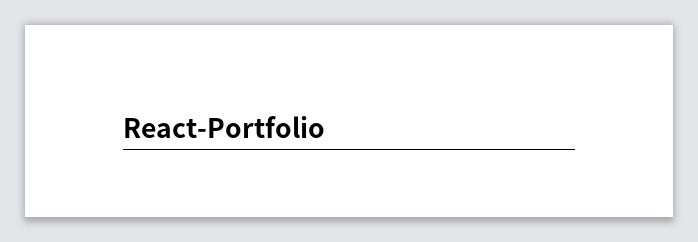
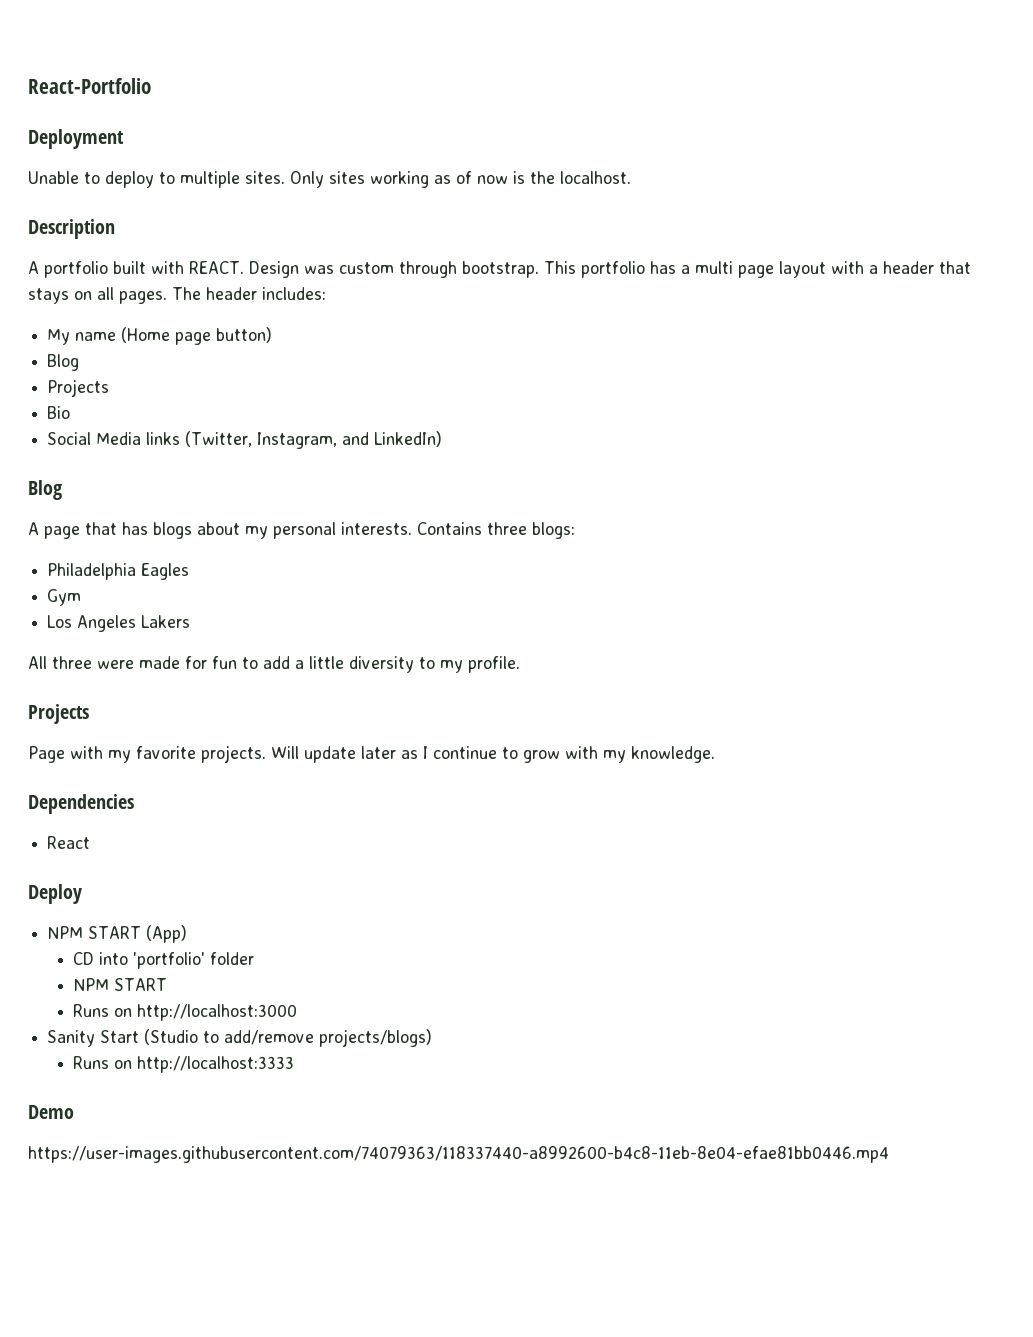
(325, 127) none -> [28,129,124,149] [28,171,631,188] [28,219,115,239] [28,261,971,278] [28,287,326,304] [47,327,273,345] [47,354,80,371] [47,379,110,397] [47,406,71,419] [47,431,443,449] [28,480,62,500] [28,522,575,539] [47,563,190,580] [47,589,82,606] [47,615,191,632] [28,656,520,673] [28,704,89,724] [28,745,715,763] [28,794,134,814] [47,836,91,849] [28,884,82,904] [47,925,188,943] [73,952,255,969] [73,978,168,991] [73,1004,298,1021] [47,1029,433,1047] [73,1056,295,1073] [28,1105,74,1119] [28,1146,889,1163] // Deployment // Unable to deploy to multiple sites. Only sites working as of now is the localhost. // Description // A portfolio built with REACT. Design was custom through bootstrap. This portfolio has a multi page layout with a header that stays on all pages. The header includes: // My name (Home page button) // Blog // Projects // Bio // Social Media links (Twitter, Instagram, and LinkedIn) // Blog // A page that has blogs about my personal interests. Contains three blogs: // Philadelphia Eagles // Gym // Los Angeles Lakers // All three were made for fun to add a little diversity to my profile. // Projects // Page with my favorite projects. Will update later as I continue to grow with my knowledge. // Dependencies // React // Deploy // NPM START (App) // CD into 'portfolio' folder // NPM START // Runs on http://localhost:3000 // Sanity Start (Studio to add/remove projects/blogs) // Runs on http://localhost:3333 // Demo // https://user-images.githubusercontent.com/74079363/118337440-a8992600-b4c8-11eb-8e04-efae81bb0446.mp4

